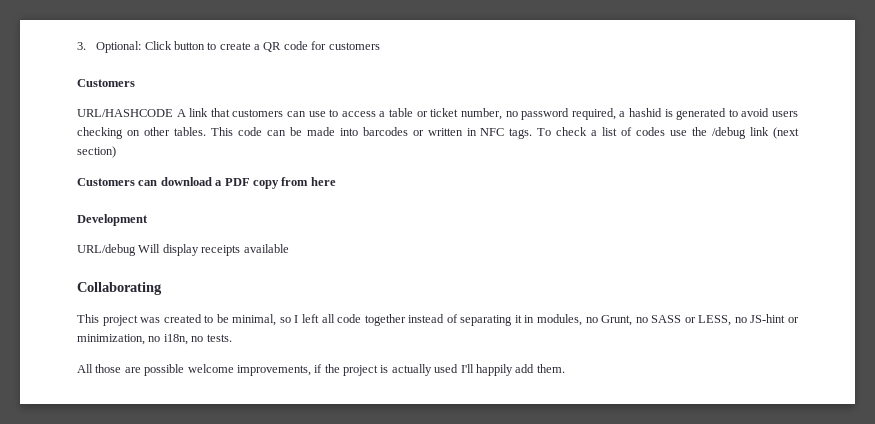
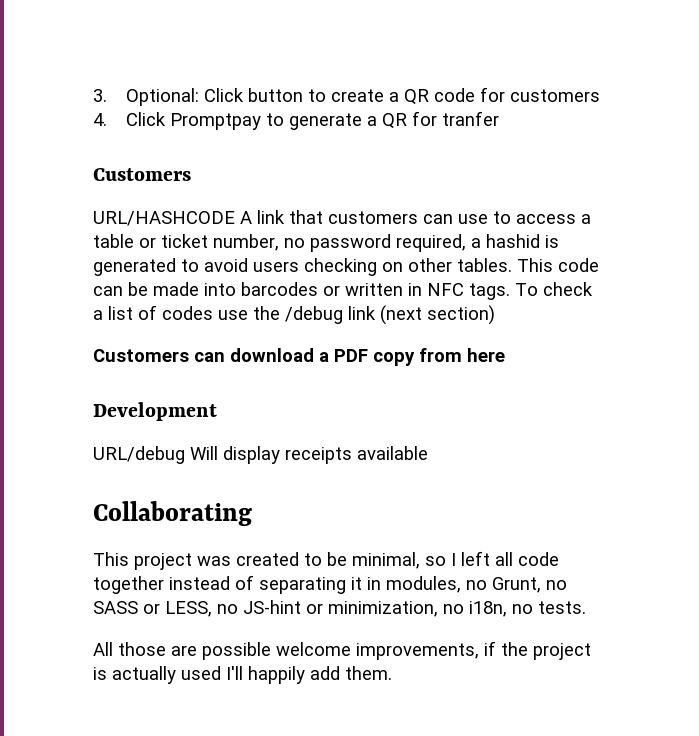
(380, 46) none -> [93,111,500,130] // 4. Click Promptpay to generate a QR for tranfer

